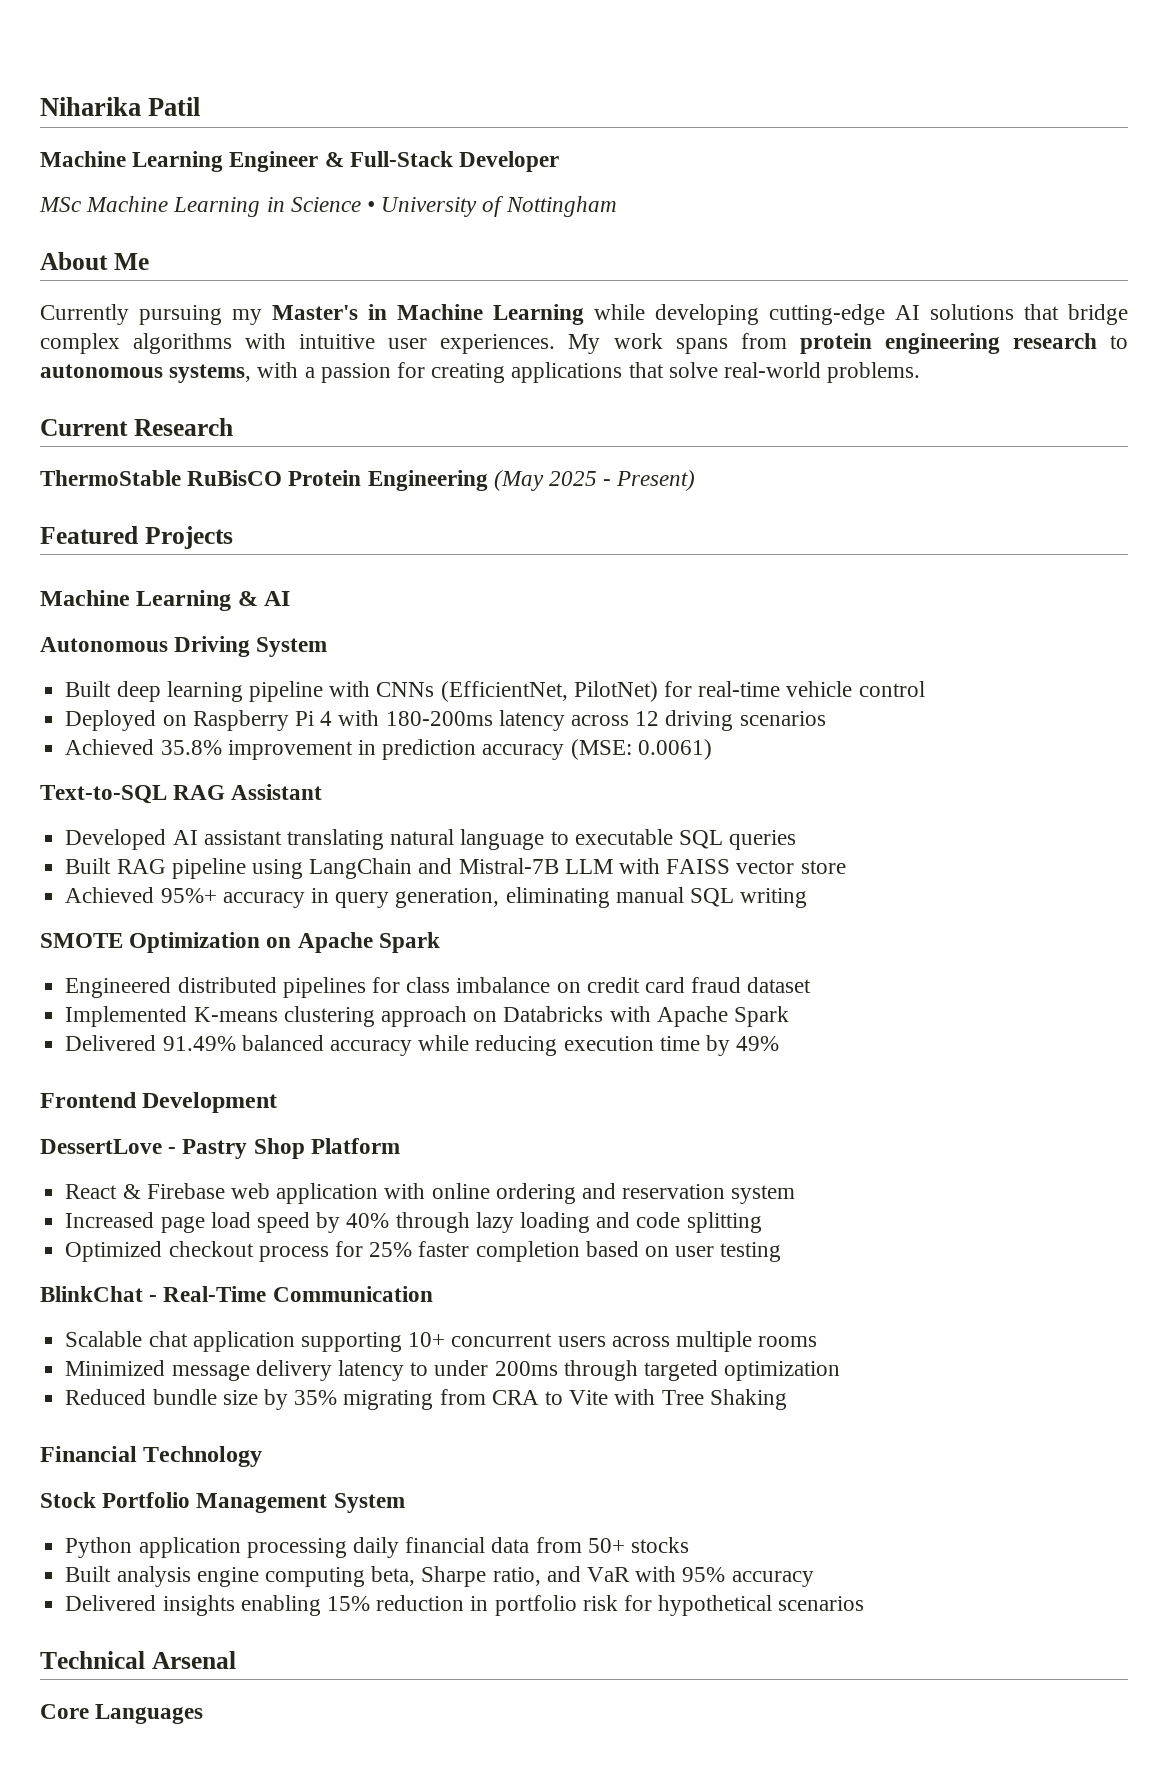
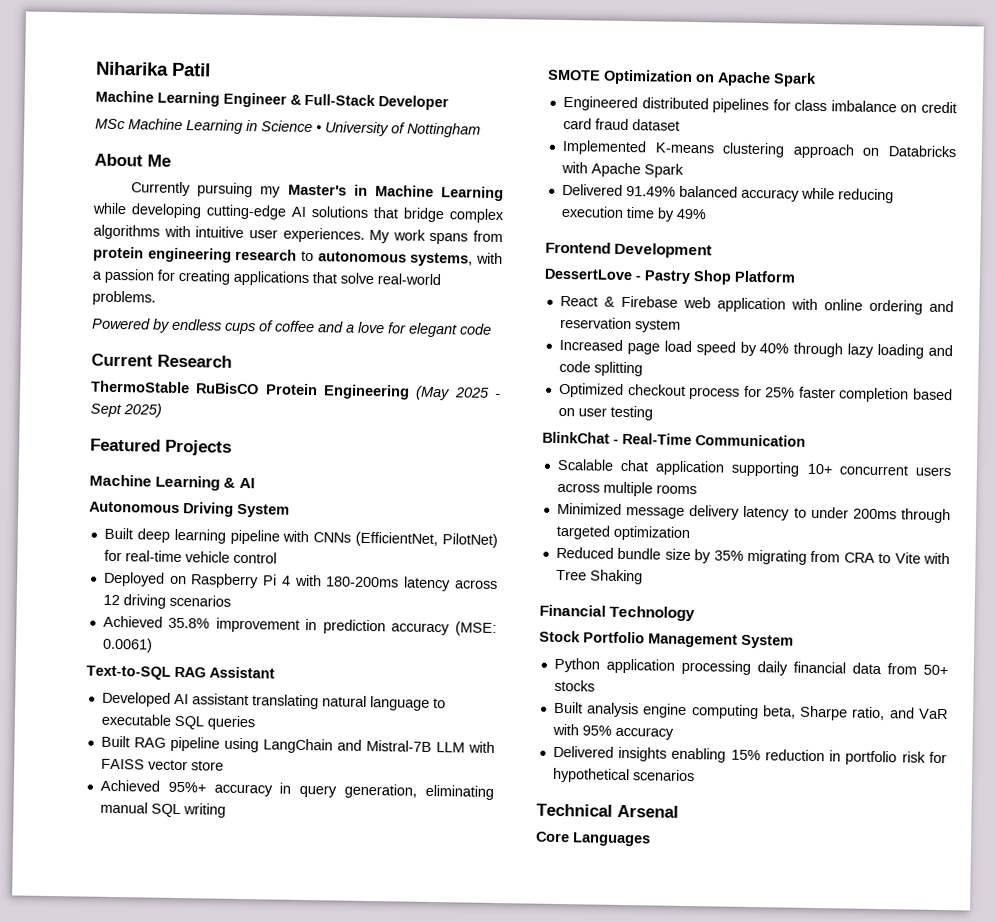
(921, 372) none -> [92,317,492,338] // Powered by endless cups of coffee and a love for elegant code
[616,470,696,491] Present) -> [90,403,162,418] Sept 2025)

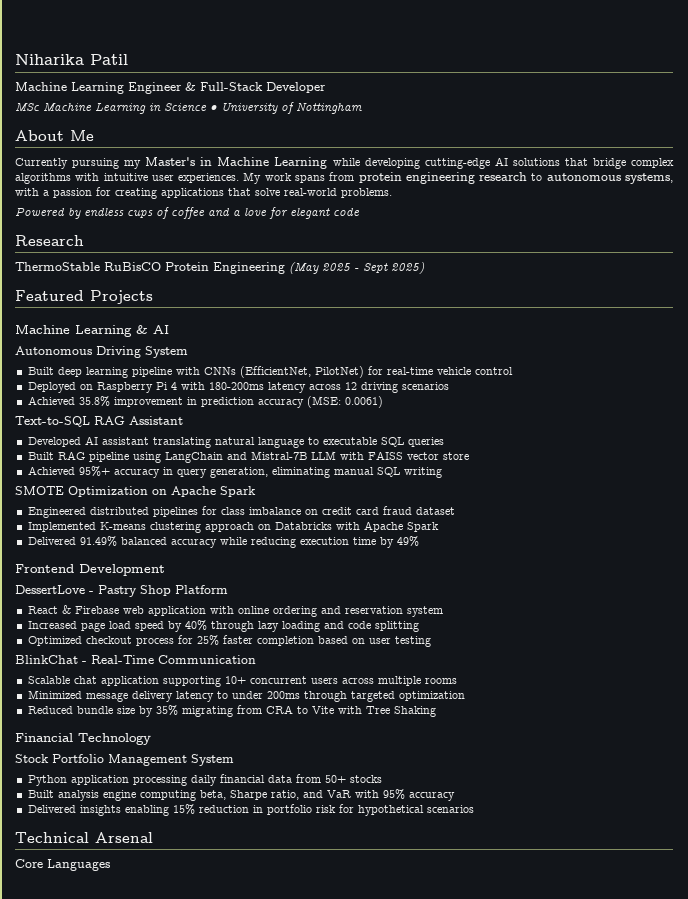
[91,353,153,367] Current -> (360, 212) none

